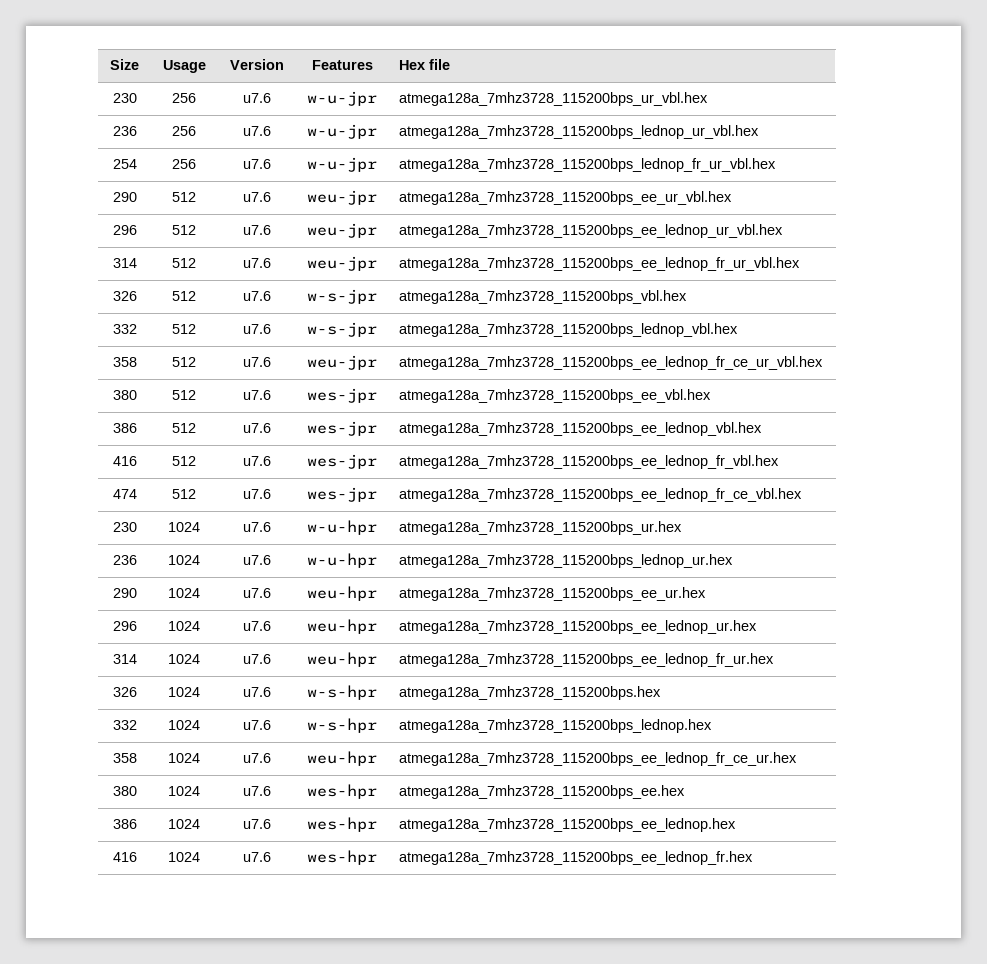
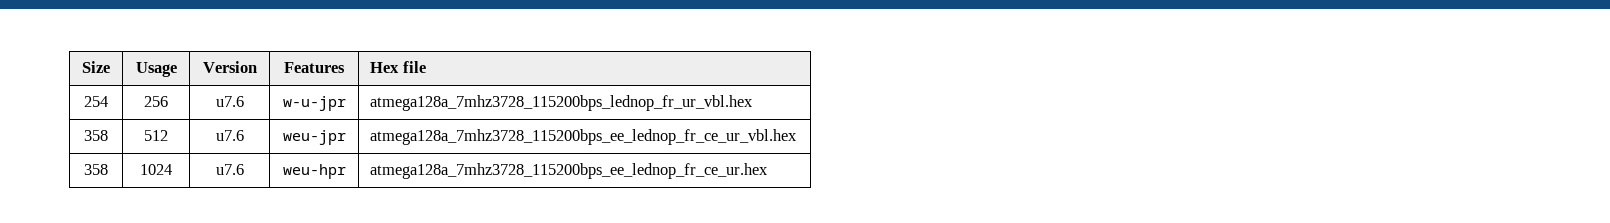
[112,93,137,103] [172,93,196,103] [242,93,271,103] [307,91,377,106] [399,92,709,106] [112,126,137,136] [172,126,196,136] [242,126,271,136] [307,124,377,139] [399,125,760,139] // 230 | 256 | u7.6 | w-u-jpr | atmega128a_7mhz3728_115200bps_ur_vbl.hex // 236 | 256 | u7.6 | w-u-jpr | atmega128a_7mhz3728_115200bps_lednop_ur_vbl.hex -> (426, 67) none
[112,192,137,202] [172,192,196,202] [242,192,271,202] [307,190,377,205] [399,191,733,205] [112,225,137,235] [172,225,196,235] [242,225,271,235] [307,223,377,238] [399,224,784,238] [112,258,137,268] [172,258,196,268] [242,258,271,268] [307,256,377,271] [399,257,801,271] [112,291,137,301] [172,291,196,301] [242,291,271,301] [307,289,377,304] [399,290,688,304] [112,324,137,334] [172,324,196,334] [242,324,271,334] [307,322,377,337] [399,323,739,337] // 290 | 512 | u7.6 | weu-jpr | atmega128a_7mhz3728_115200bps_ee_ur_vbl.hex // 296 | 512 | u7.6 | weu-jpr | atmega128a_7mhz3728_115200bps_ee_lednop_ur_vbl.hex // 314 | 512 | u7.6 | weu-jpr | atmega128a_7mhz3728_115200bps_ee_lednop_fr_ur_vbl.hex // 326 | 512 | u7.6 | w-s-jpr | atmega128a_7mhz3728_115200bps_vbl.hex // 332 | 512 | u7.6 | w-s-jpr | atmega128a_7mhz3728_115200bps_lednop_vbl.hex -> (754, 103) none
[112,390,137,400] [172,390,196,400] [242,390,271,400] [307,388,377,403] [399,389,712,403] [112,423,137,433] [172,423,196,433] [242,423,271,433] [307,421,377,436] [399,422,763,436] [112,456,137,466] [172,456,196,466] [242,456,271,466] [307,454,377,469] [399,455,780,469] [112,489,137,499] [172,489,196,499] [242,489,271,499] [307,487,377,502] [399,488,803,502] [112,522,137,532] [168,522,200,532] [242,522,271,532] [307,520,377,535] [399,521,683,535] [112,555,137,565] [168,555,200,565] [242,555,271,565] [307,553,377,568] [399,554,734,568] [112,588,137,598] [168,588,200,598] [242,588,271,598] [307,586,377,601] [399,587,707,601] [112,621,137,631] [168,621,200,631] [242,621,271,631] [307,619,377,634] [399,620,758,634] [112,654,137,664] [168,654,200,664] [242,654,271,664] [307,652,377,667] [399,653,775,667] [112,687,137,697] [168,687,200,697] [242,687,271,697] [307,685,377,700] [399,686,662,700] [112,720,137,730] [168,720,200,730] [242,720,271,730] [307,718,377,733] [399,719,713,733] // 380 | 512 | u7.6 | wes-jpr | atmega128a_7mhz3728_115200bps_ee_vbl.hex // 386 | 512 | u7.6 | wes-jpr | atmega128a_7mhz3728_115200bps_ee_lednop_vbl.hex // 416 | 512 | u7.6 | wes-jpr | atmega128a_7mhz3728_115200bps_ee_lednop_fr_vbl.hex // 474 | 512 | u7.6 | wes-jpr | atmega128a_7mhz3728_115200bps_ee_lednop_fr_ce_vbl.hex // 230 | 1024 | u7.6 | w-u-hpr | atmega128a_7mhz3728_115200bps_ur.hex // 236 | 1024 | u7.6 | w-u-hpr | atmega128a_7mhz3728_115200bps_lednop_ur.hex // 290 | 1024 | u7.6 | weu-hpr | atmega128a_7mhz3728_115200bps_ee_ur.hex // 296 | 1024 | u7.6 | weu-hpr | atmega128a_7mhz3728_115200bps_ee_lednop_ur.hex // 314 | 1024 | u7.6 | weu-hpr | atmega128a_7mhz3728_115200bps_ee_lednop_fr_ur.hex // 326 | 1024 | u7.6 | w-s-hpr | atmega128a_7mhz3728_115200bps.hex // 332 | 1024 | u7.6 | w-s-hpr | atmega128a_7mhz3728_115200bps_lednop.hex -> (798, 137) none
[112,786,137,796] [168,786,200,796] [242,786,271,796] [307,784,377,799] [399,785,686,799] [112,819,137,829] [168,819,200,829] [242,819,271,829] [307,817,377,832] [399,818,737,832] [112,852,137,862] [168,852,200,862] [242,852,271,862] [307,850,377,865] [399,851,754,865] // 380 | 1024 | u7.6 | wes-hpr | atmega128a_7mhz3728_115200bps_ee.hex // 386 | 1024 | u7.6 | wes-hpr | atmega128a_7mhz3728_115200bps_ee_lednop.hex // 416 | 1024 | u7.6 | wes-hpr | atmega128a_7mhz3728_115200bps_ee_lednop_fr.hex -> (769, 171) none

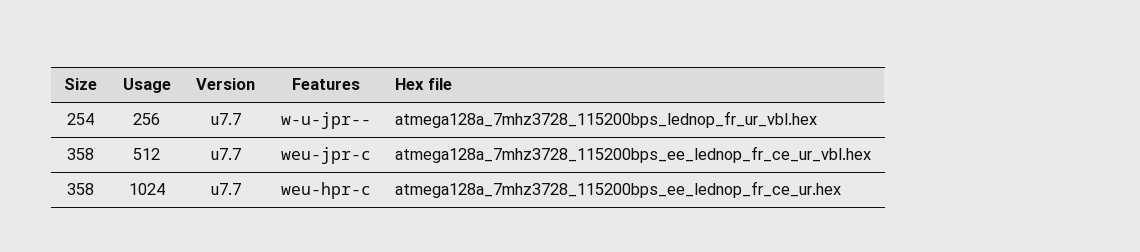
[215,96,244,107] [282,96,346,111] u7.6 | w-u-jpr -> [210,113,241,125] [280,112,371,129] u7.7 | w-u-jpr--
[215,130,244,141] [282,130,346,145] u7.6 | weu-jpr -> [210,148,241,160] [280,147,371,164] u7.7 | weu-jpr-c
[215,164,244,175] [282,164,346,179] u7.6 | weu-hpr -> [210,183,241,195] [280,182,371,199] u7.7 | weu-hpr-c

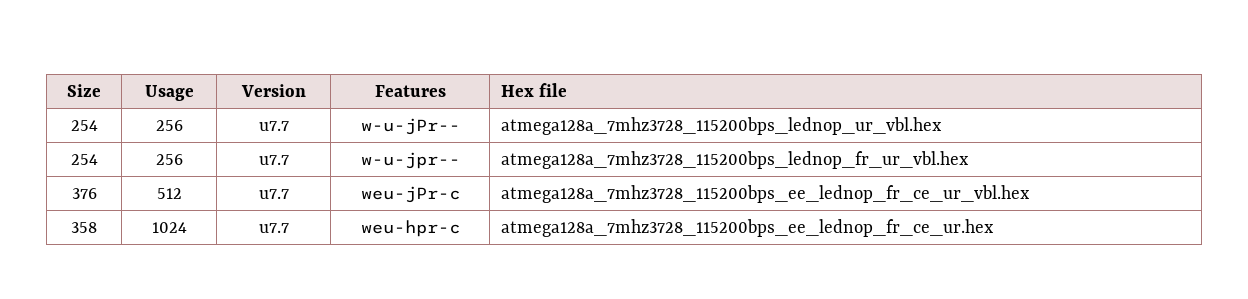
(452, 84) none -> [70,120,98,131] [155,120,183,131] [258,121,289,131] [360,118,460,135] [500,117,942,135] // 254 | 256 | u7.7 | w-u-jPr-- | atmega128a_7mhz3728_115200bps_lednop_ur_vbl.hex
[67,148,94,160] 358 -> [71,188,97,199] 376
[280,147,371,164] weu-jpr-c -> [360,186,460,203] weu-jPr-c

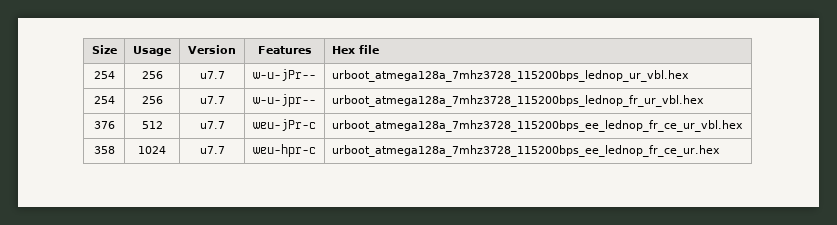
[500,117,942,135] atmega128a_7mhz3728_115200bps_lednop_ur_vbl.hex -> [331,70,689,82] urboot_atmega128a_7mhz3728_115200bps_lednop_ur_vbl.hex
[500,151,969,169] atmega128a_7mhz3728_115200bps_lednop_fr_ur_vbl.hex -> [331,95,704,107] urboot_atmega128a_7mhz3728_115200bps_lednop_fr_ur_vbl.hex
[500,185,1030,203] atmega128a_7mhz3728_115200bps_ee_lednop_fr_ce_ur_vbl.hex -> [331,120,743,132] urboot_atmega128a_7mhz3728_115200bps_ee_lednop_fr_ce_ur_vbl.hex
[500,219,994,237] atmega128a_7mhz3728_115200bps_ee_lednop_fr_ce_ur.hex -> [331,145,720,157] urboot_atmega128a_7mhz3728_115200bps_ee_lednop_fr_ce_ur.hex

